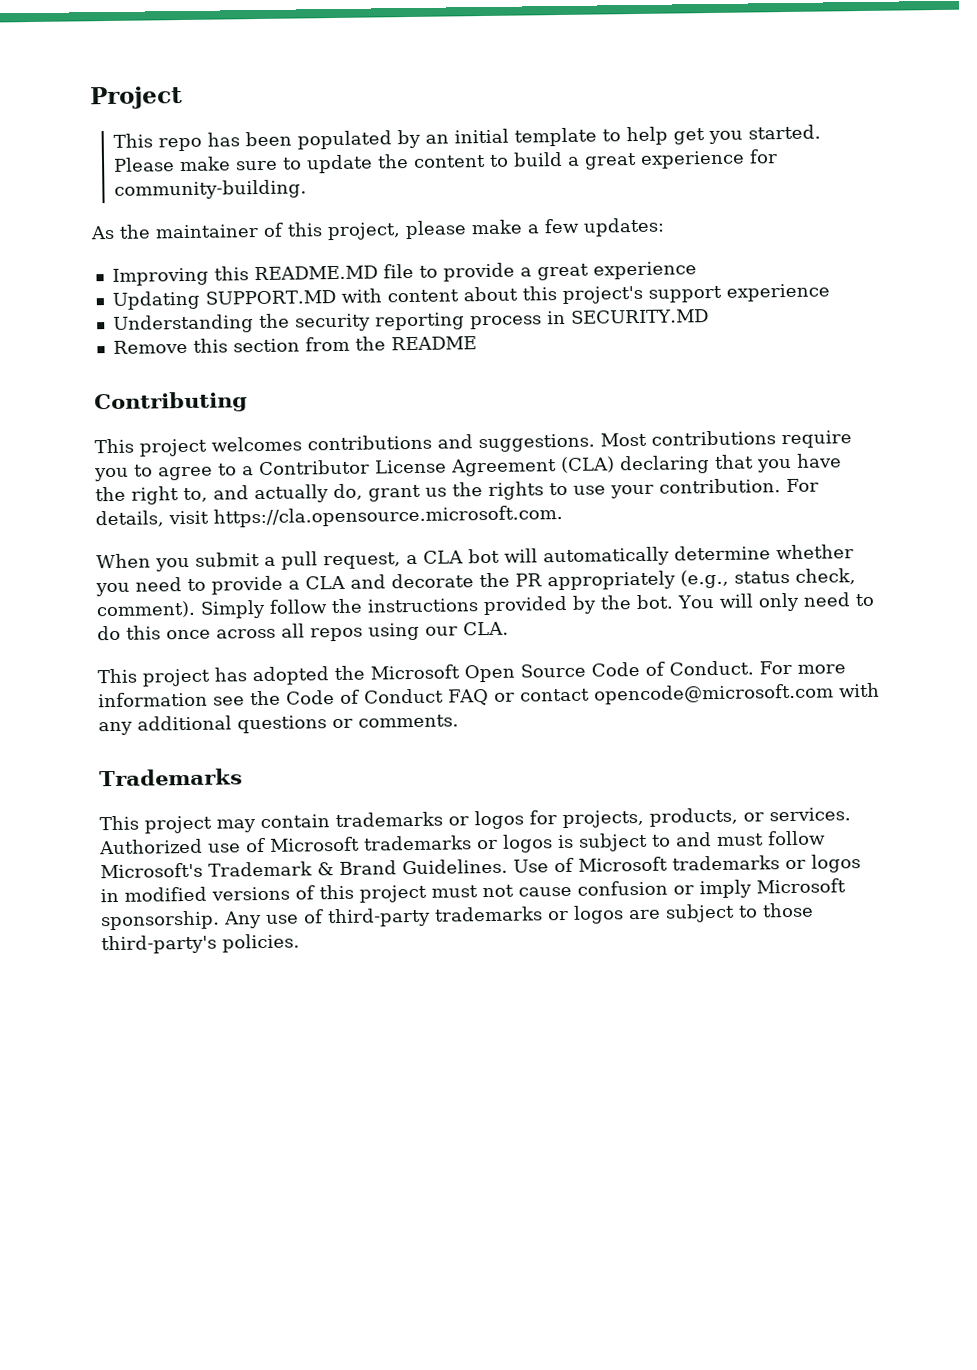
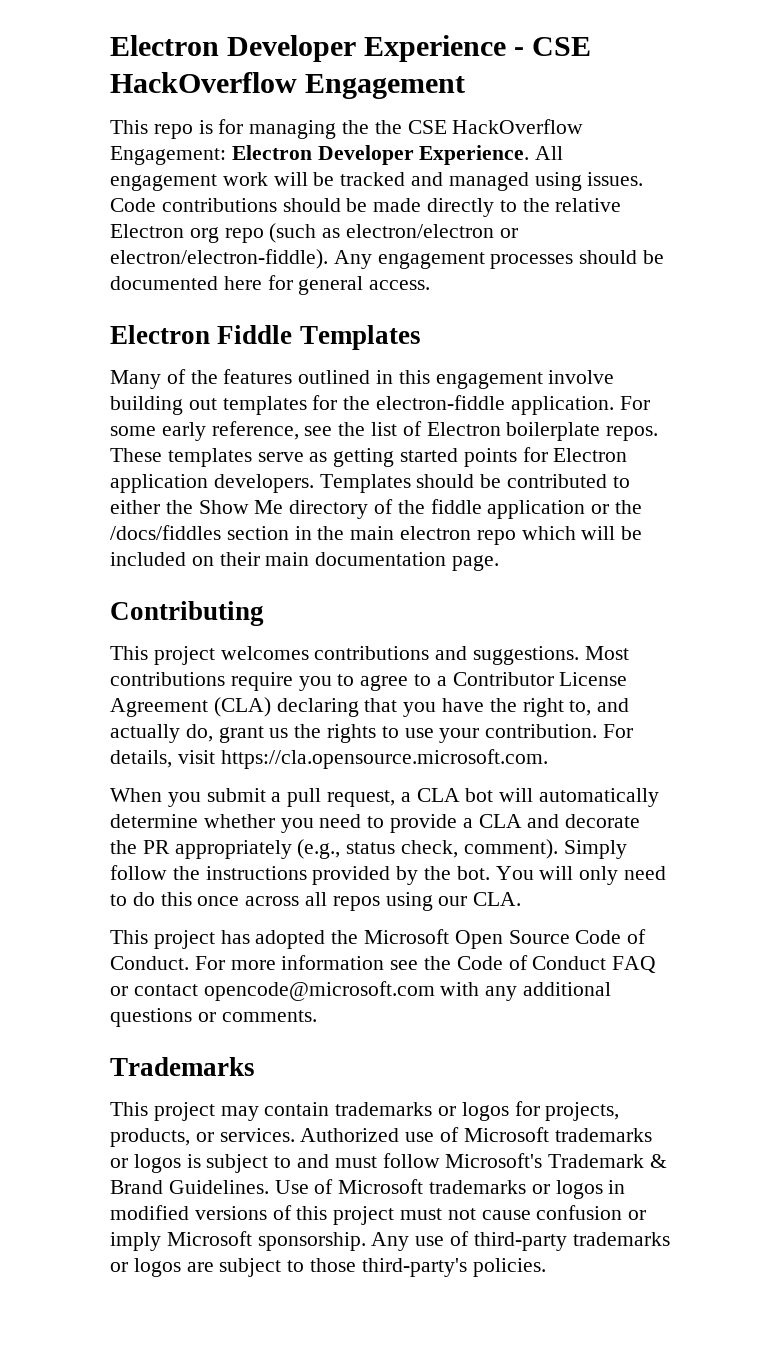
[90,86,183,110] [113,124,822,152] [113,149,779,174] [114,179,308,200] [90,217,665,241] [111,261,697,286] [111,283,830,310] [112,309,709,334] [112,336,477,354] Project // This repo has been populated by an initial template to help get you started. Please make sure to update the content to build a great experience for community-building. // As the maintainer of this project, please make a few updates: // Improving this README.MD file to provide a great experience // Updating SUPPORT.MD with content about this project's support experience // Understanding the security reporting process in SECURITY.MD // Remove this section from the README -> [110,35,592,62] [110,72,466,99] [110,119,584,139] [110,145,564,165] [110,172,644,191] [110,198,622,217] [110,223,518,243] [110,249,665,269] [110,275,431,295] [110,325,421,350] [110,369,615,389] [110,395,650,415] [110,421,659,441] [110,447,628,467] [110,474,630,493] [110,499,643,519] [110,525,643,545] [110,552,500,571] Electron Developer Experience - CSE HackOverflow Engagement // This repo is for managing the the CSE HackOverflow Engagement: Electron Developer Experience. All engagement work will be tracked and managed using issues. Code contributions should be made directly to the relative Electron org repo (such as electron/electron or electron/electron-fiddle). Any engagement processes should be documented here for general access. // Electron Fiddle Templates // Many of the features outlined in this engagement involve building out templates for the electron-fiddle application. For some early reference, see the list of Electron boilerplate repos. These templates serve as getting started points for Electron application developers. Templates should be contributed to either the Show Me directory of the fiddle application or the /docs/fiddles section in the main electron repo which will be included on their main documentation page.

